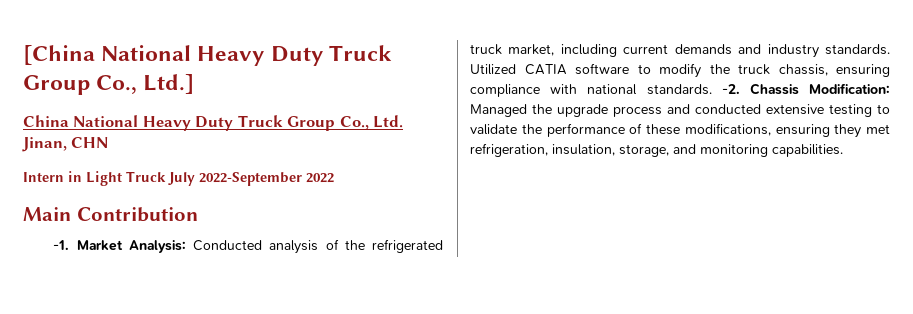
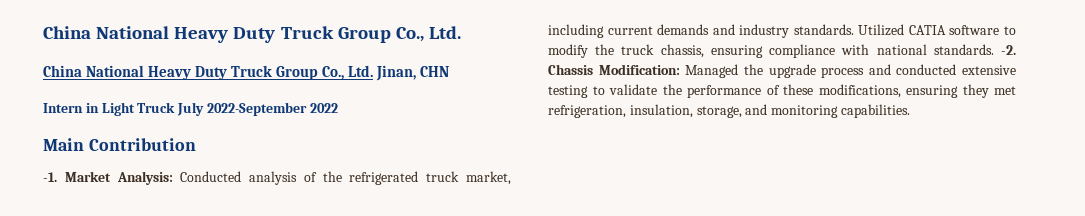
[23,45,392,66] [23,74,195,95] [China National Heavy Duty Truck Group Co., Ltd.] -> [43,26,461,43] China National Heavy Duty Truck Group Co., Ltd.

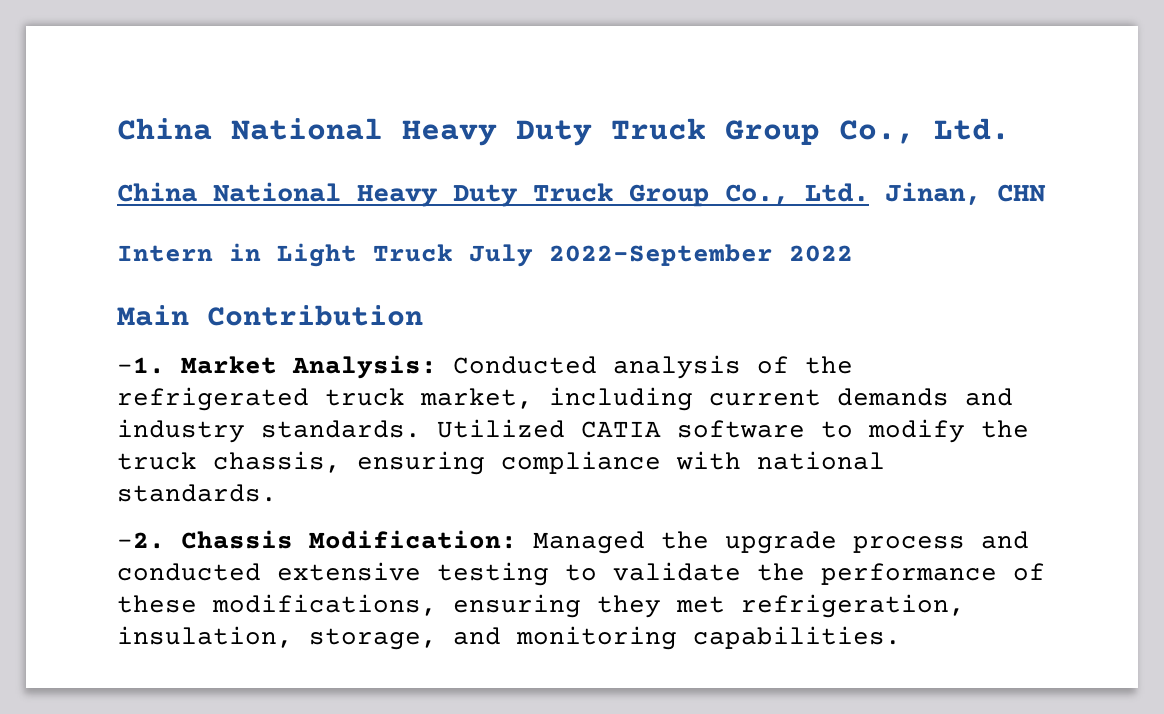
(994, 49) none -> (277, 493) //

